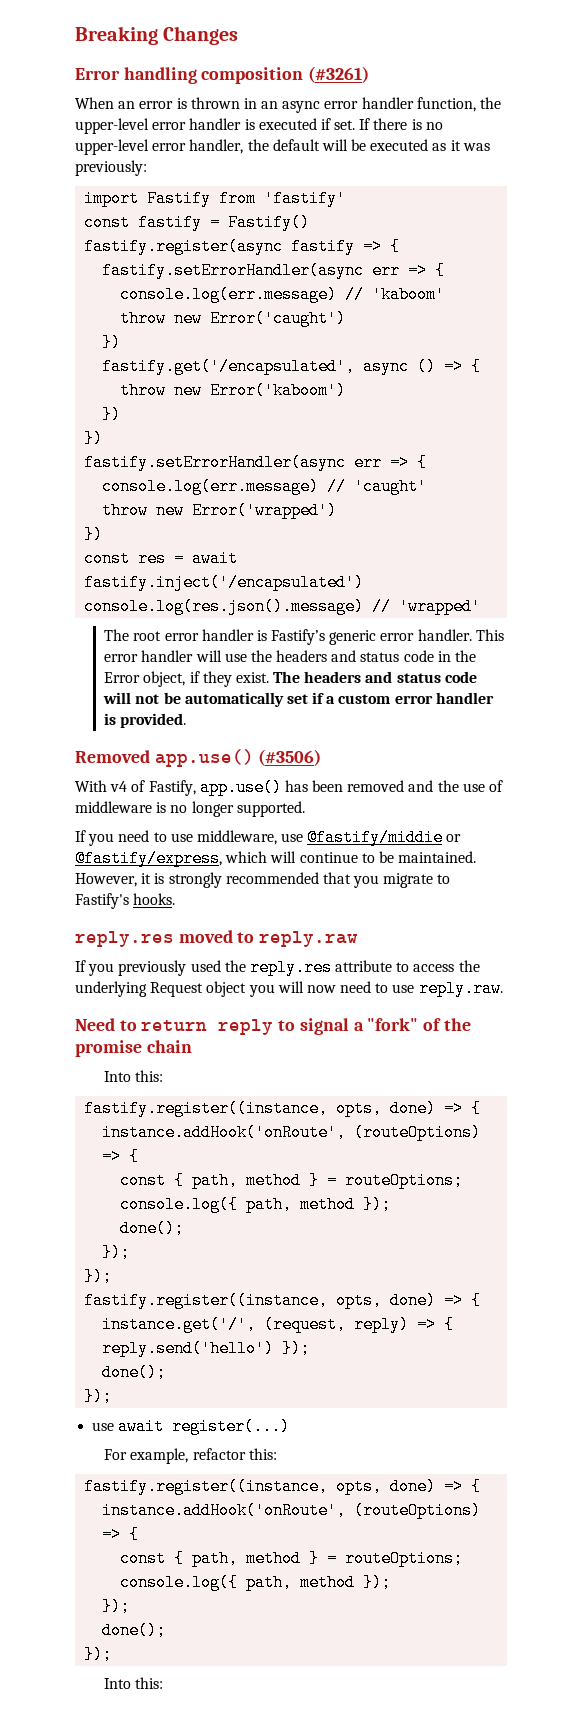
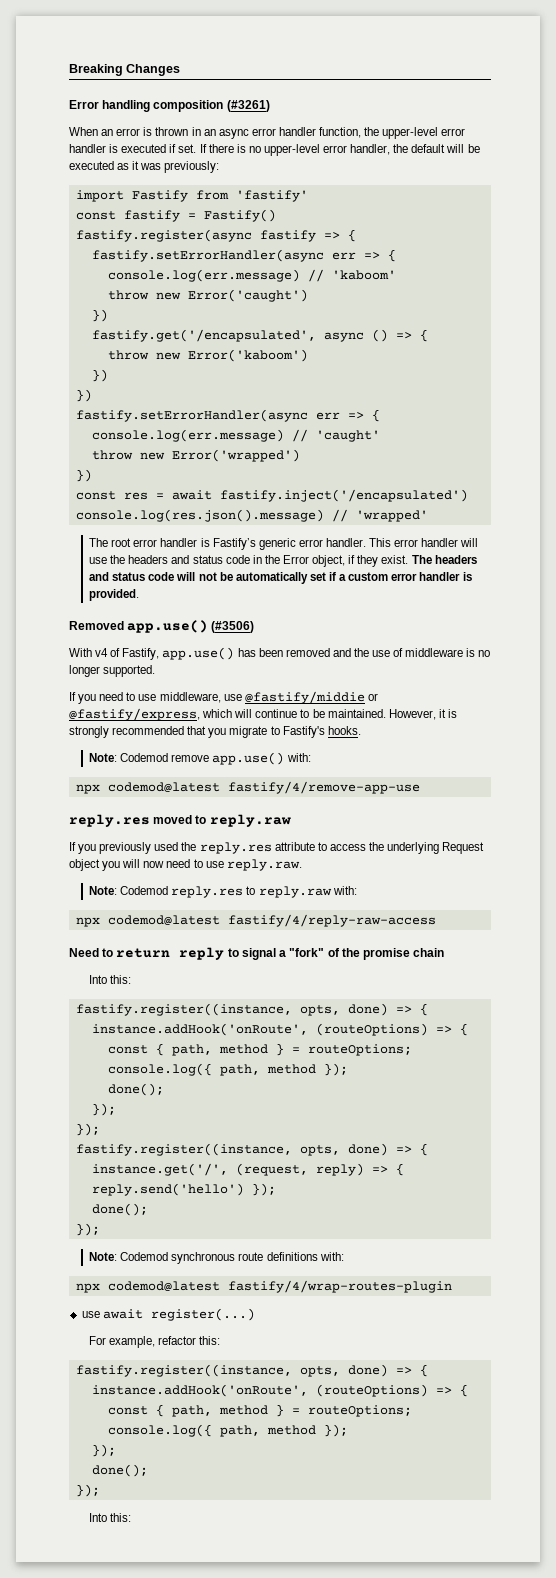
(176, 899) none -> [89,752,311,765] [75,781,420,794] // Note: Codemod remove app.use() with: // npx codemod@latest fastify/4/remove-app-use
(503, 988) none -> [89,886,357,898] [75,914,436,927] // Note: Codemod reply.res to reply.raw with: // npx codemod@latest fastify/4/reply-raw-access
(113, 1396) none -> [89,1252,344,1264] [75,1280,452,1293] // Note: Codemod synchronous route definitions with: // npx codemod@latest fastify/4/wrap-routes-plugin

